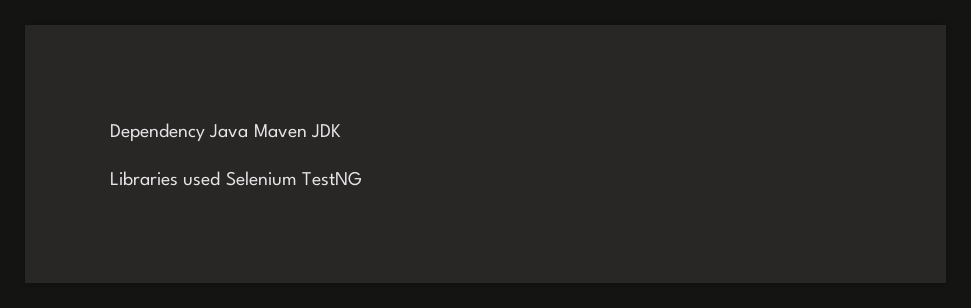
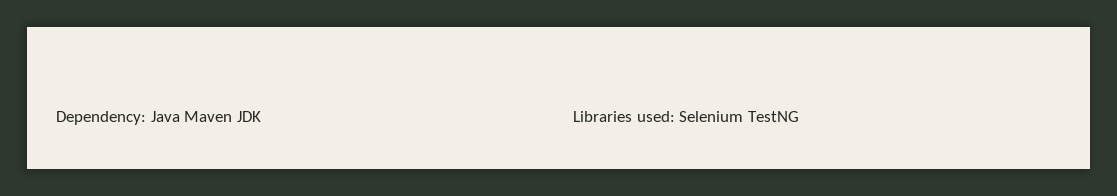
[110,123,205,142] Dependency -> [56,111,146,125] Dependency:
[183,171,221,186] used -> [636,111,675,122] used:

